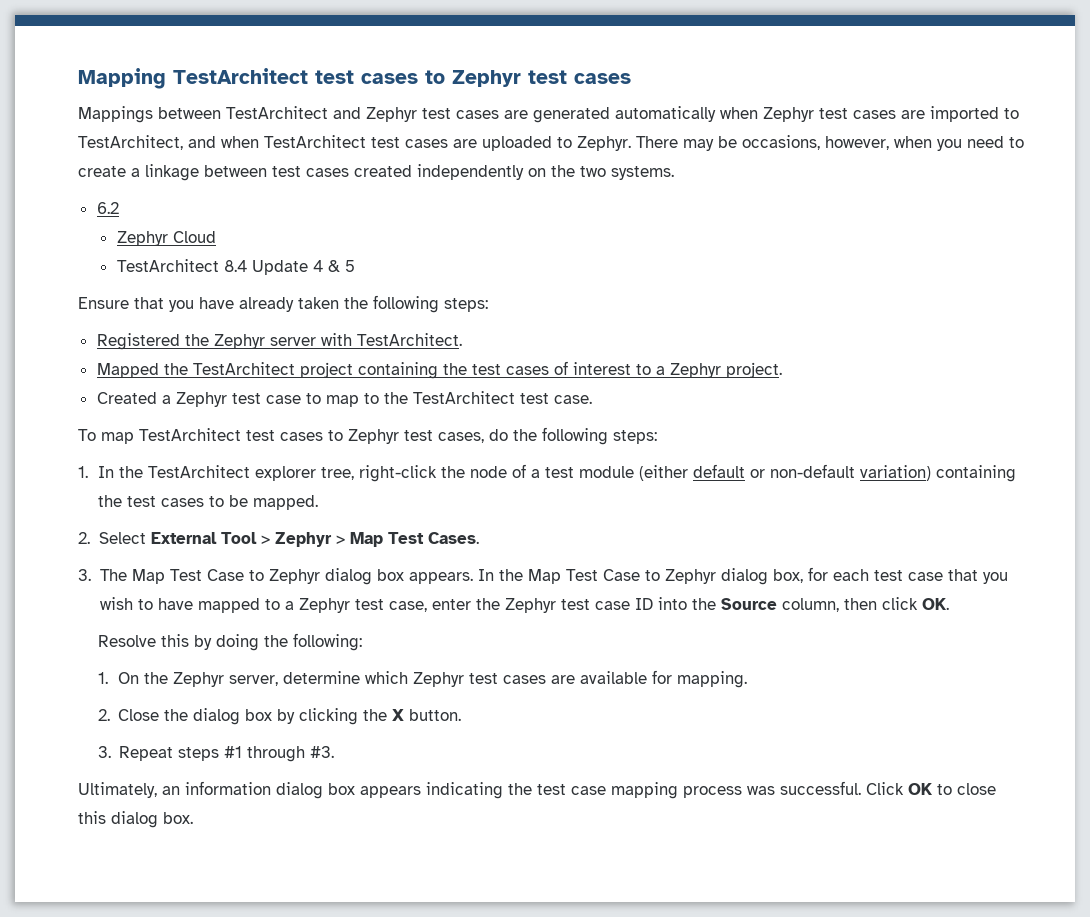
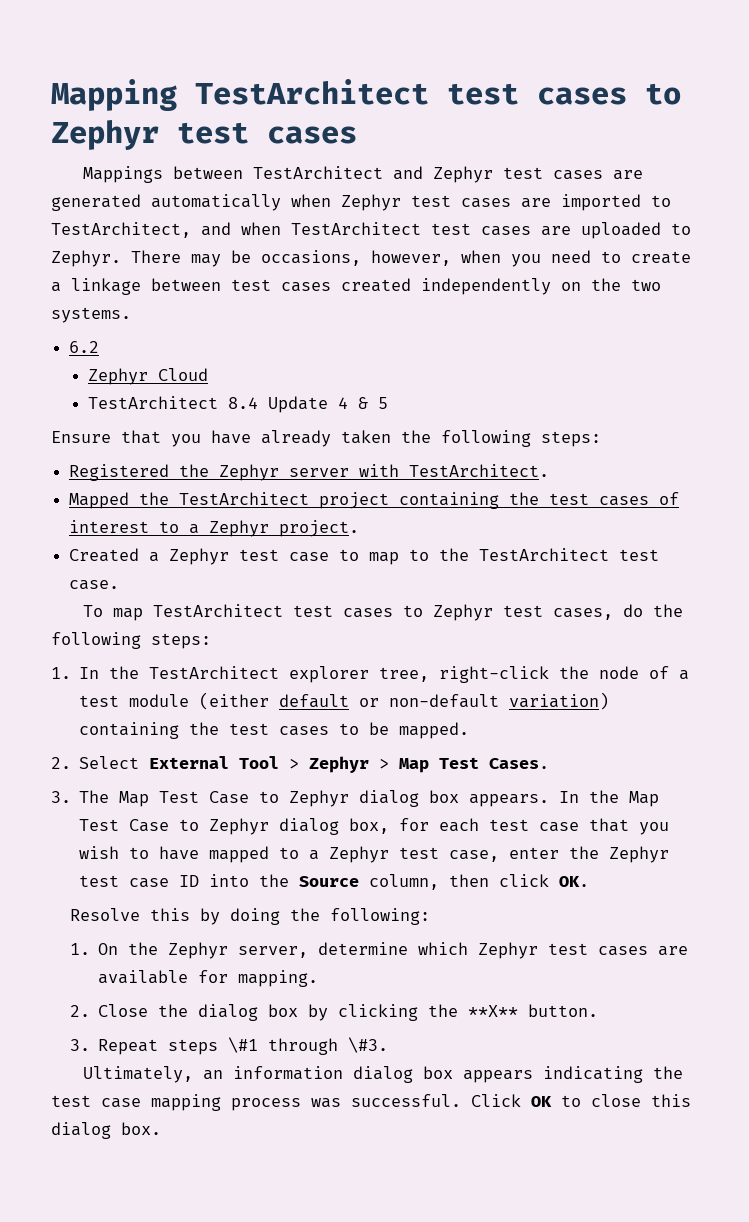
[392,709,405,721] X -> [468,1005,519,1017] **X**
[224,746,335,762] #1 through #3. -> [228,1037,389,1055] \#1 through \#3.

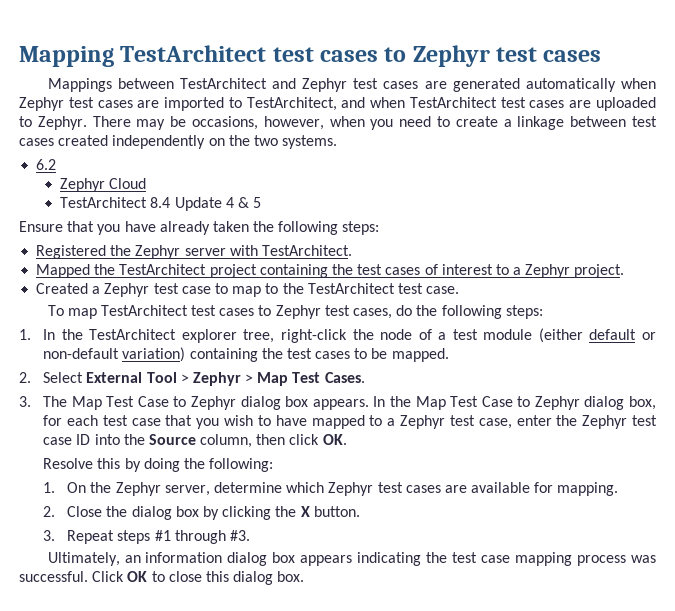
[468,1005,519,1017] **X** -> [300,506,310,517] X
[228,1037,389,1055] \#1 through \#3. -> [154,530,250,544] #1 through #3.

